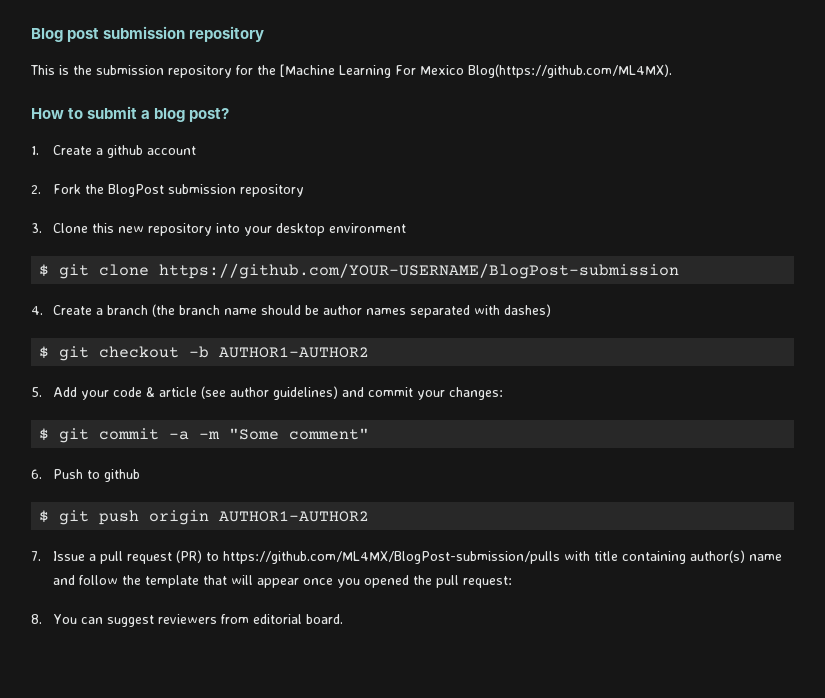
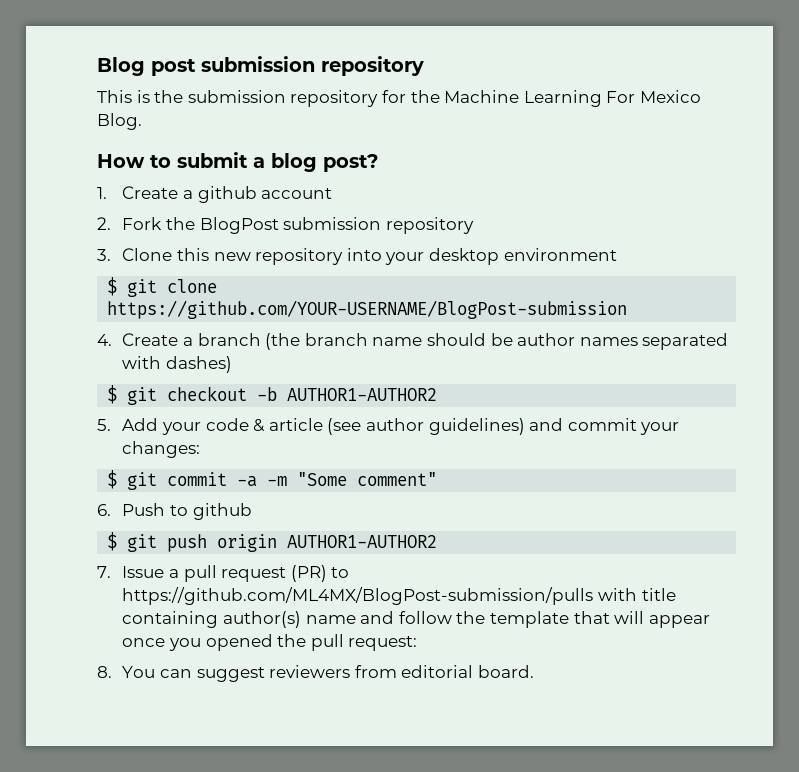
[280,64,335,77] [Machine -> [444,90,520,103] Machine
[468,64,672,78] Blog(https://github.com/ML4MX). -> [97,113,142,130] Blog.

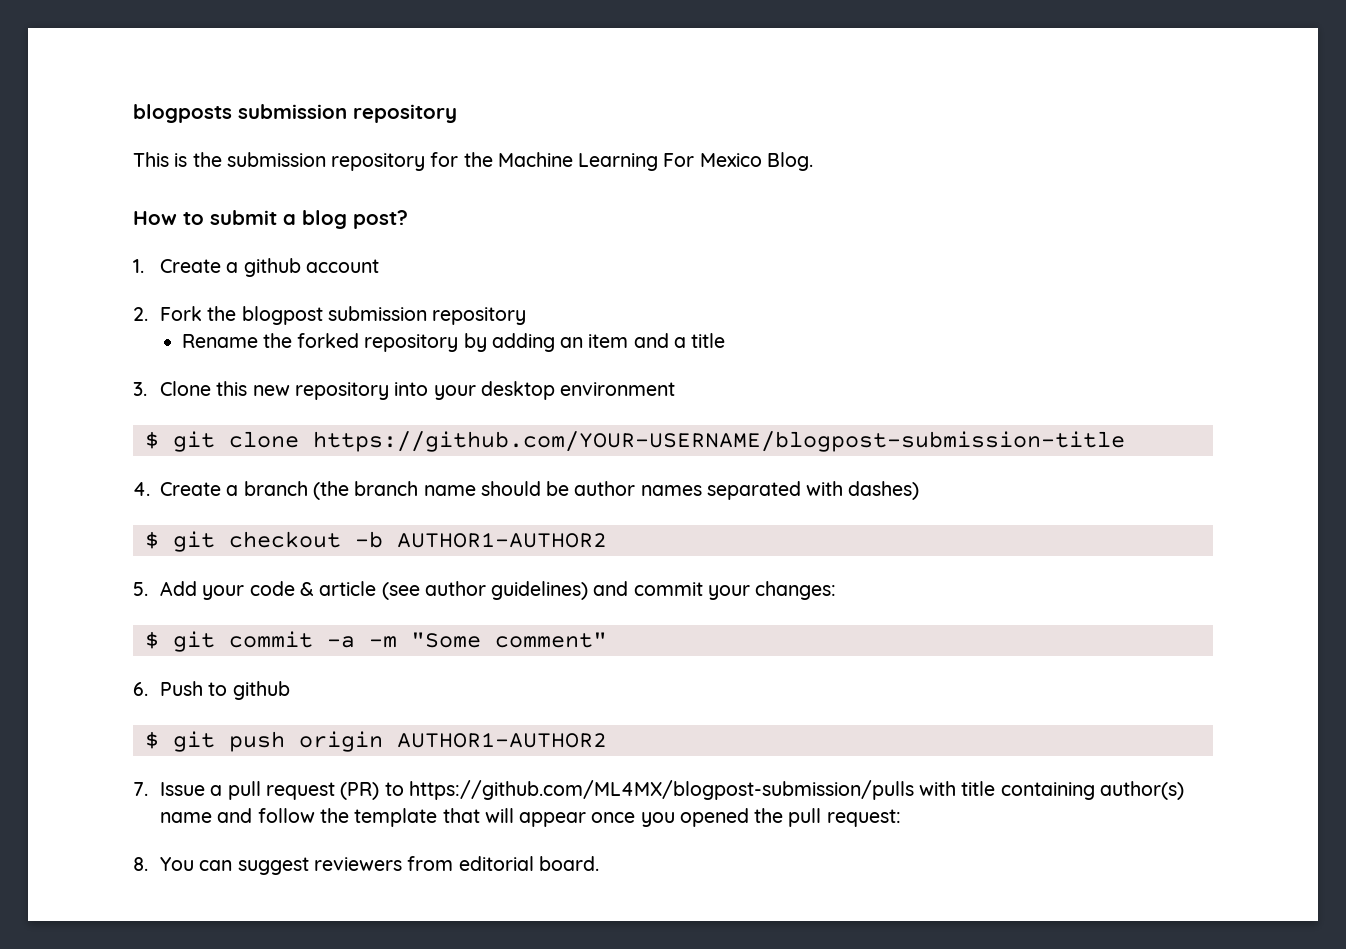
[97,57,196,76] Blog post -> [133,104,232,123] blogposts
[199,217,474,234] BlogPost submission repository -> [241,306,527,325] [181,333,726,352] blogpost submission repository // Rename the forked repository by adding an item and a title
[107,300,628,319] https://github.com/YOUR-USERNAME/BlogPost-submission -> [312,431,1125,452] https://github.com/YOUR-USERNAME/blogpost-submission-title
[122,587,594,605] https://github.com/ML4MX/BlogPost-submission/pulls -> [408,780,914,800] https://github.com/ML4MX/blogpost-submission/pulls

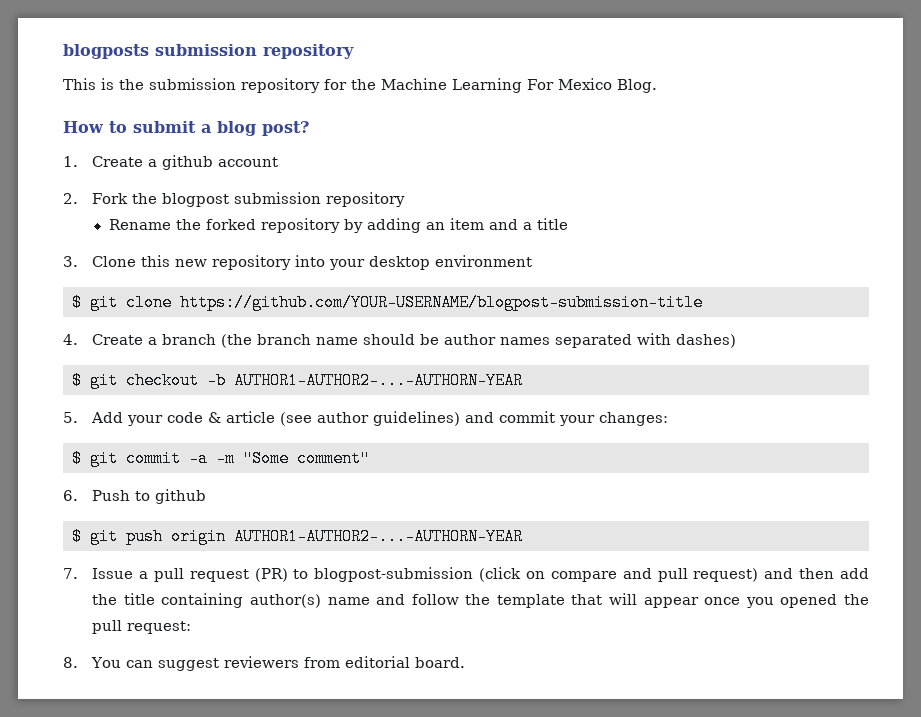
[396,532,607,548] AUTHOR1-AUTHOR2 -> [234,372,523,389] AUTHOR1-AUTHOR2-...-AUTHORN-YEAR
[396,732,607,748] AUTHOR1-AUTHOR2 -> [234,528,523,545] AUTHOR1-AUTHOR2-...-AUTHORN-YEAR
[408,780,957,800] https://github.com/ML4MX/blogpost-submission/pulls with -> [314,567,870,582] [92,594,118,605] blogpost-submission (click on compare and pull request) and then add the

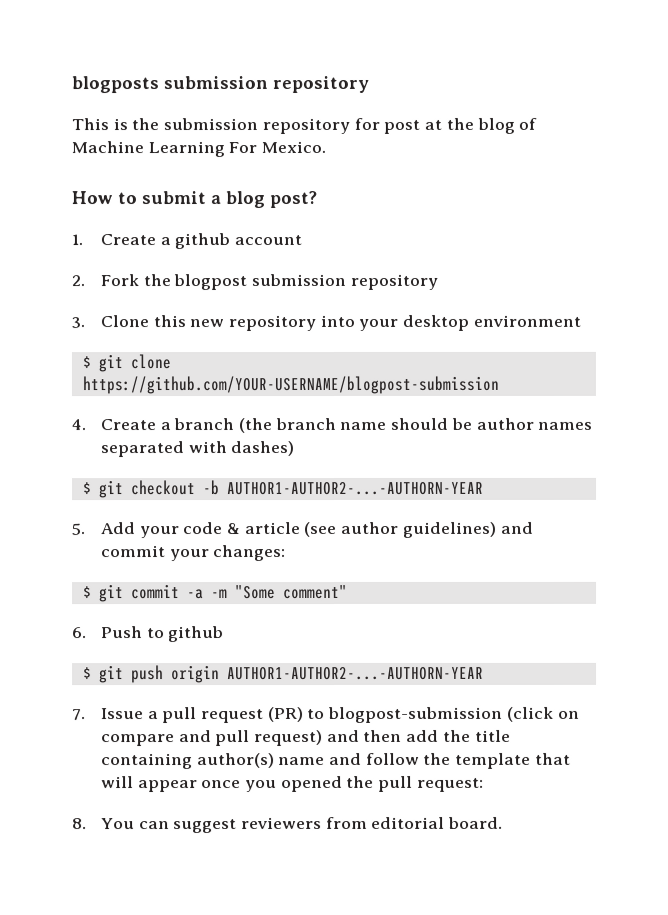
[351,79,376,90] the -> [383,117,538,134] post at the blog of
[558,78,657,93] Mexico Blog. -> [261,141,327,154] Mexico.
[108,218,568,233] // Rename the forked repository by adding an item and a title -> (438, 281) none
[180,294,703,311] https://github.com/YOUR-USERNAME/blogpost-submission-title -> [81,375,499,395] https://github.com/YOUR-USERNAME/blogpost-submission

